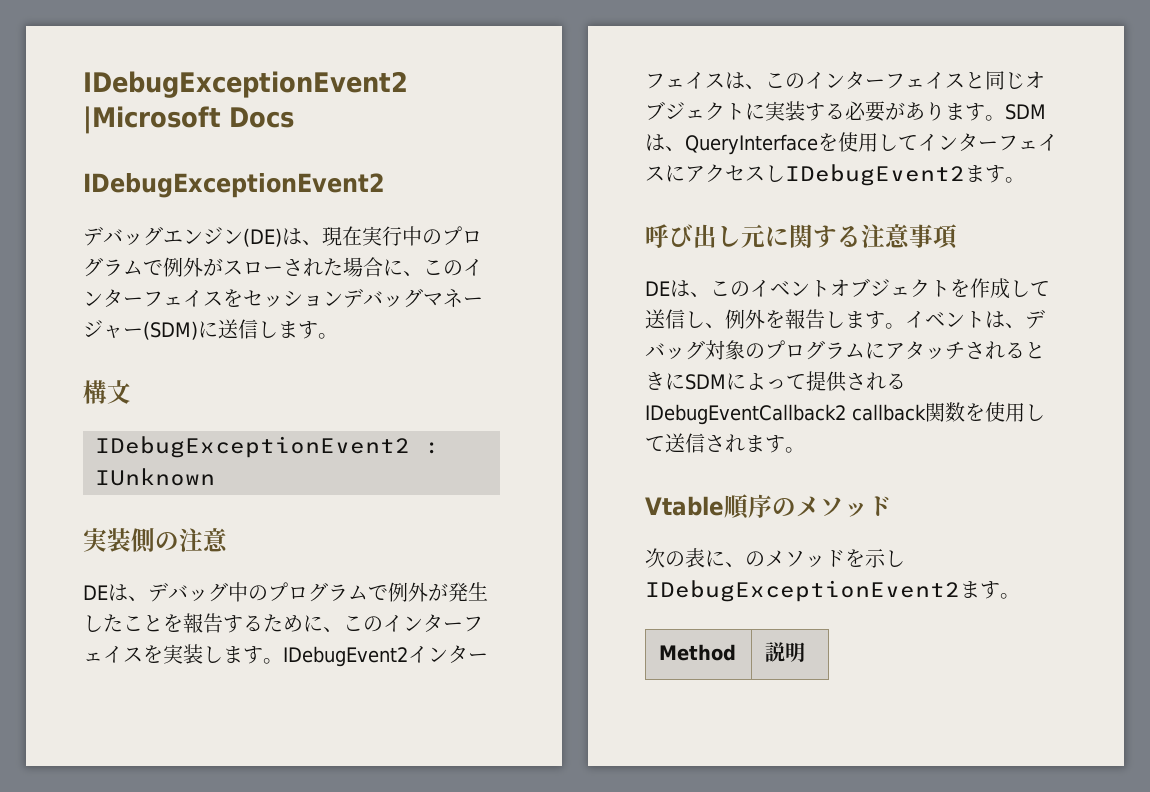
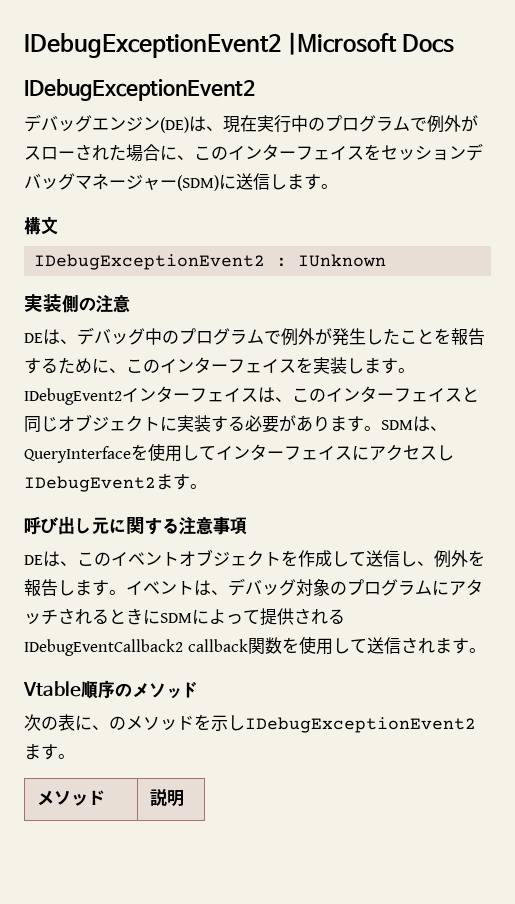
[659,644,737,661] Method -> [37,790,106,806] メソッド

